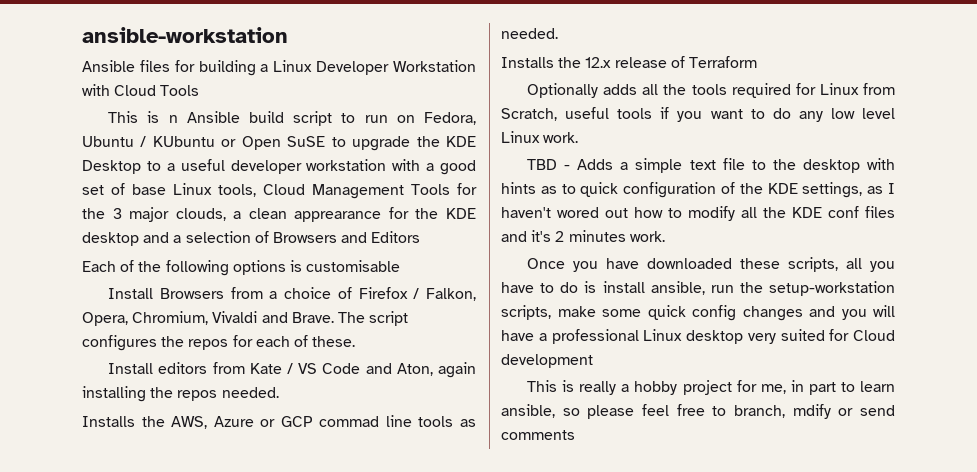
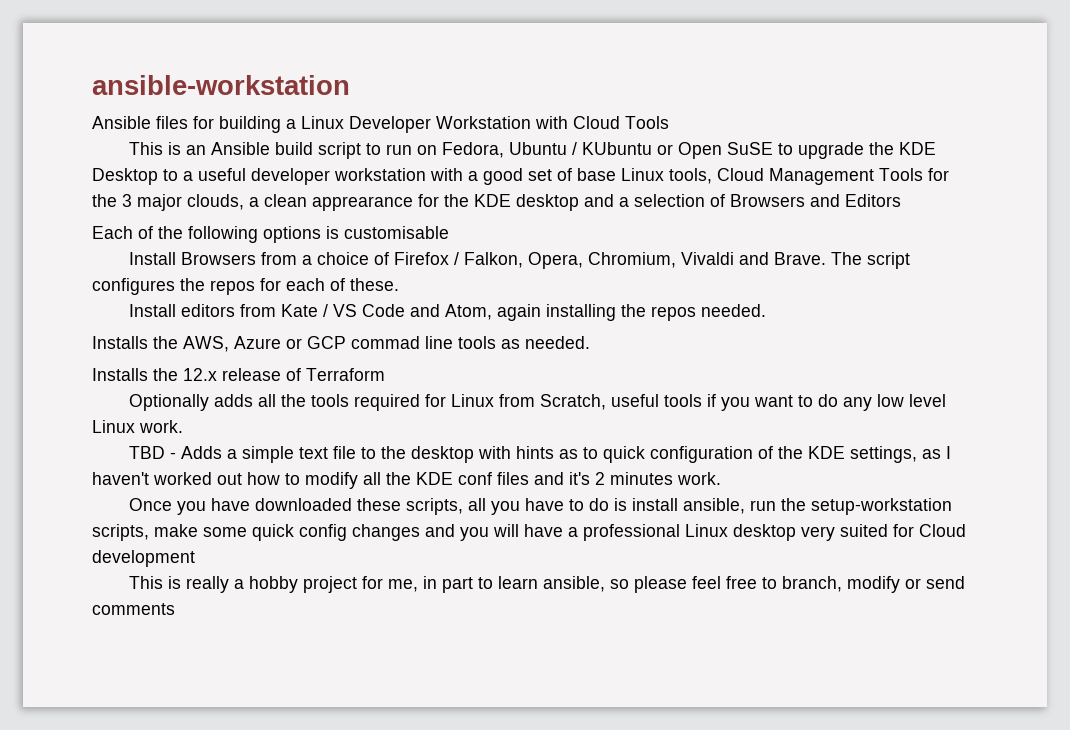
[168,115,178,123] n -> [185,145,206,155] an
[396,363,433,376] Aton, -> [444,304,492,320] Atom,
[557,207,599,218] wored -> [153,472,212,485] worked
[792,404,831,419] mdify -> [846,576,900,593] modify

